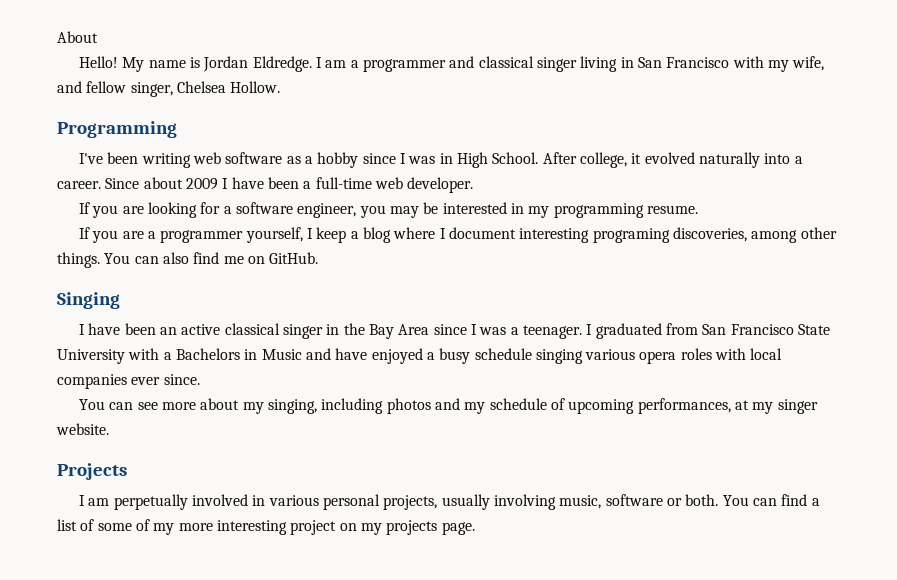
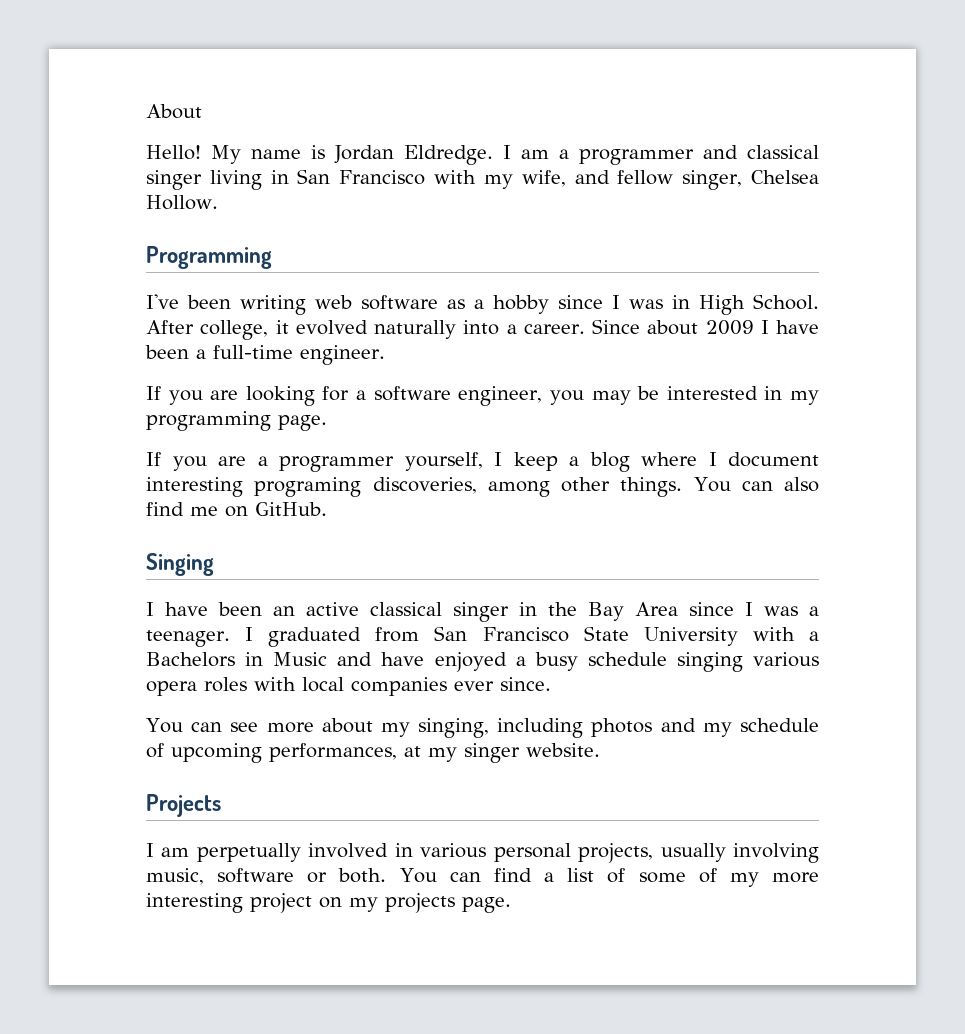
[374,177,474,193] web developer. -> [300,345,385,365] engineer.
[646,205,698,214] resume. -> [278,415,327,431] page.

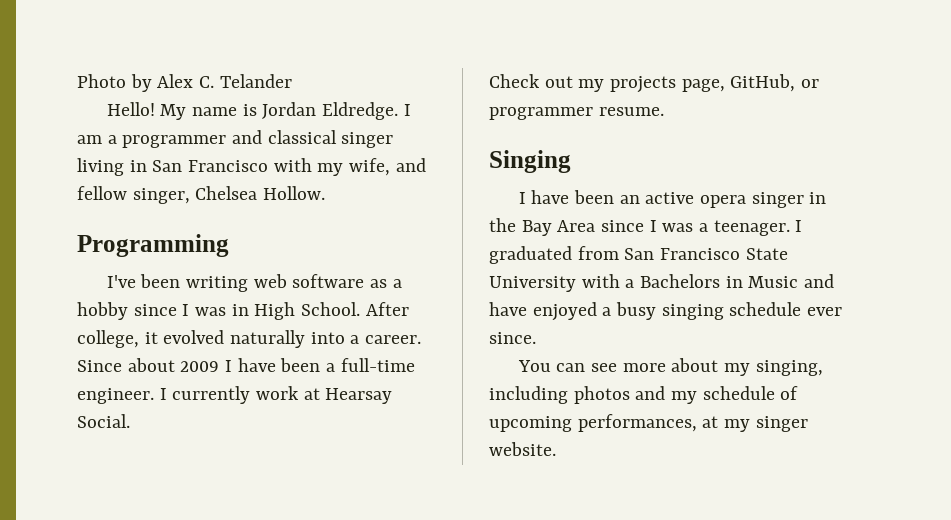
[146,104,202,119] About -> [77,74,292,92] Photo by Alex C. Telander
[146,386,820,406] [146,411,327,431] [146,452,819,472] [146,477,819,497] [146,502,327,517] // If you are looking for a software engineer, you may be interested in my programming page. // If you are a programmer yourself, I keep a blog where I document interesting programing discoveries, among other things. You can also find me on GitHub. -> [159,386,393,404] [77,414,130,428] [489,74,820,93] [489,107,664,120] I currently work at Hearsay Social. // Check out my projects page, GitHub, or programmer resume.
[370,602,442,616] classical -> [699,195,746,208] opera
[587,652,820,672] [146,677,447,696] schedule singing various opera roles with local companies -> [661,302,802,320] singing schedule
[146,794,221,817] [146,843,820,863] [146,868,820,887] [146,893,511,913] // Projects // I am perpetually involved in various personal projects, usually involving music, software or both. You can find a list of some of my more interesting project on my projects page. -> (556, 449) none

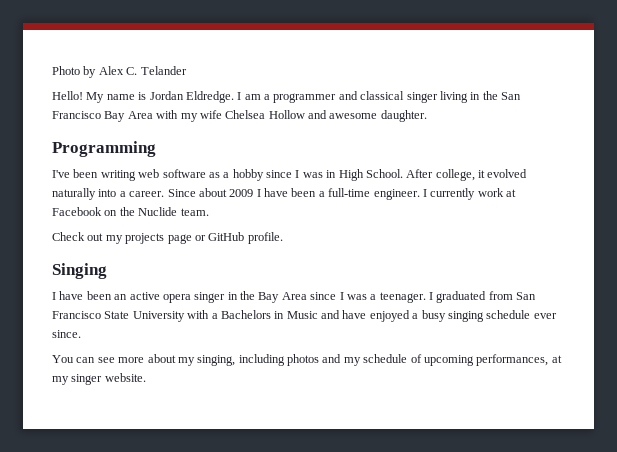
[152,158,426,176] [77,186,326,204] San Francisco with my wife, and fellow singer, Chelsea Hollow. -> [482,91,521,100] [52,110,427,122] the San Francisco Bay Area with my wife Chelsea Hollow and awesome daughter.
[325,388,393,404] [77,414,130,428] Hearsay Social. -> [52,207,209,216] Facebook on the Nuclide team.
[681,74,820,92] [489,107,664,120] page, GitHub, or programmer resume. -> [167,232,283,244] page or GitHub profile.

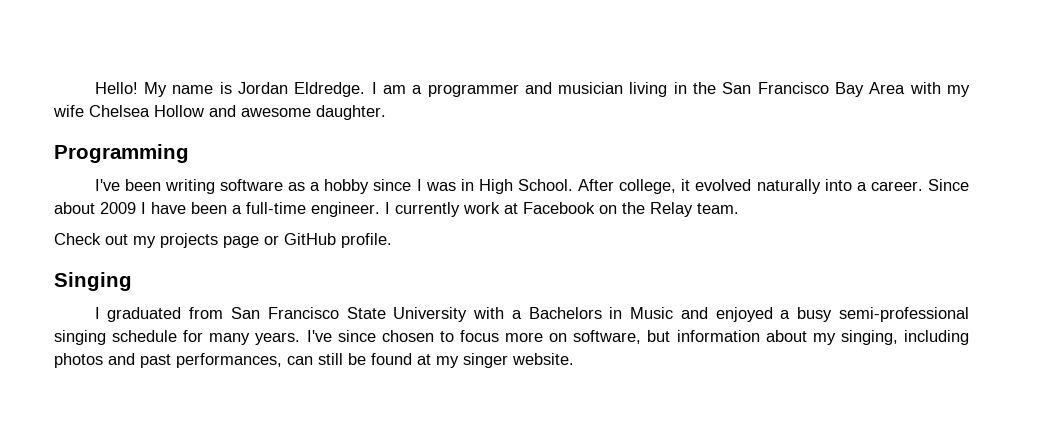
[52,66,187,78] Photo by Alex C. Telander // -> (94, 88) none
[360,91,438,103] classical singer -> [558,82,624,94] musician
[138,169,160,178] web -> (215, 186) none
[138,207,178,216] Nuclide -> [650,202,693,217] Relay
[59,291,433,303] have been an active opera singer in the Bay Area since I was a teenager. I -> (100, 313) none
[342,310,367,319] have -> (708, 313) none
(446, 316) none -> [839,307,970,322] semi-professional
[533,313,557,319] [52,330,81,338] [52,355,145,363] ever since. // You can see more -> [183,330,760,345] for many years. I've since chosen to focus more on software, but information
[343,354,549,366] my schedule of upcoming performances, -> [140,353,412,368] past performances, can still be found

